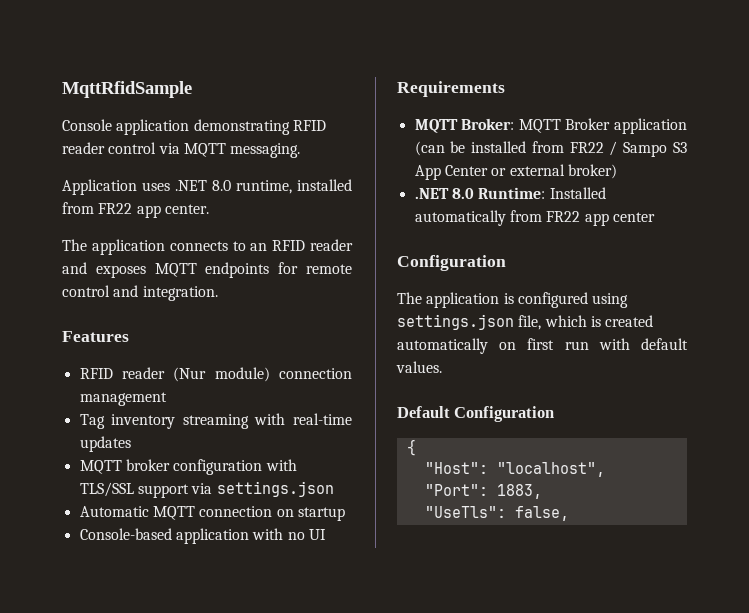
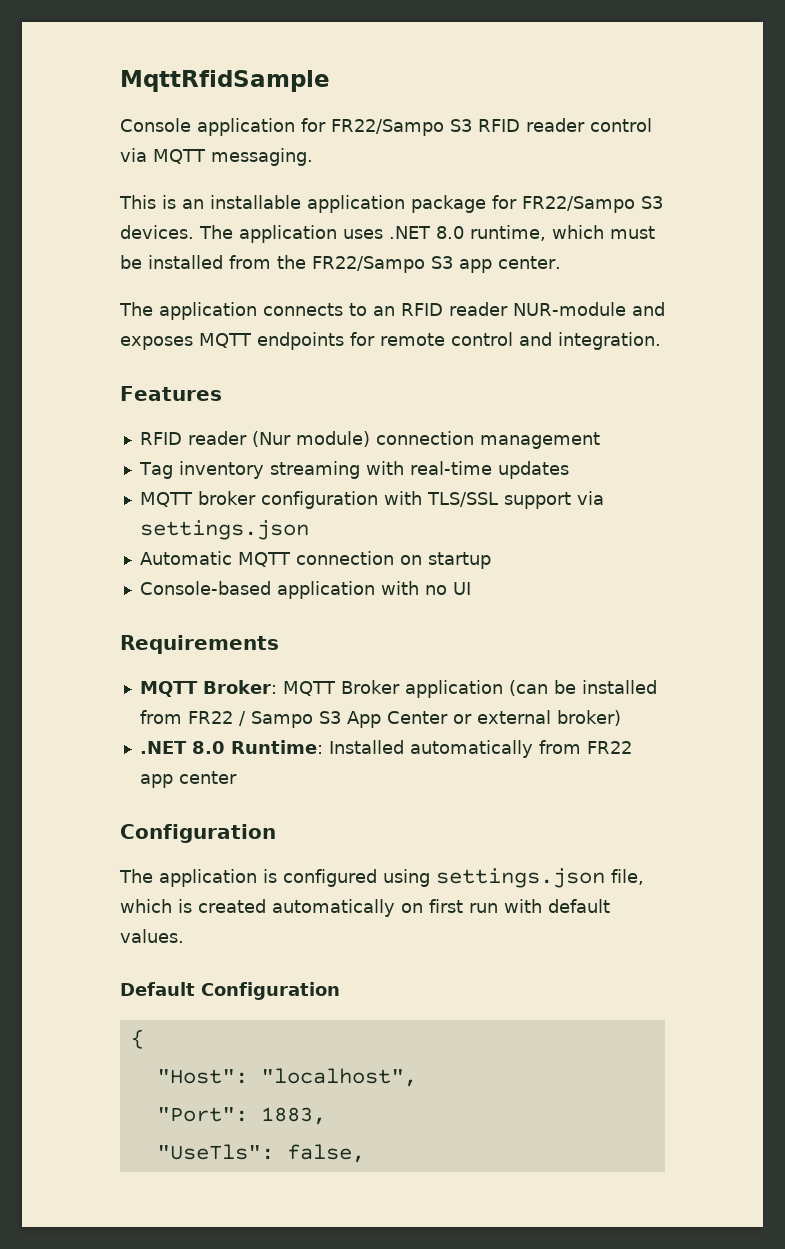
[193,119,290,135] demonstrating -> [301,118,472,136] for FR22/Sampo S3
[62,179,352,195] [62,202,133,214] Application uses .NET 8.0 runtime, installed from FR22 -> [119,195,663,213] [120,225,655,243] [120,255,453,273] This is an installable application package for FR22/Sampo S3 devices. The application uses .NET 8.0 runtime, which must be installed from the FR22/Sampo S3
(353, 245) none -> [513,302,626,316] NUR-module

